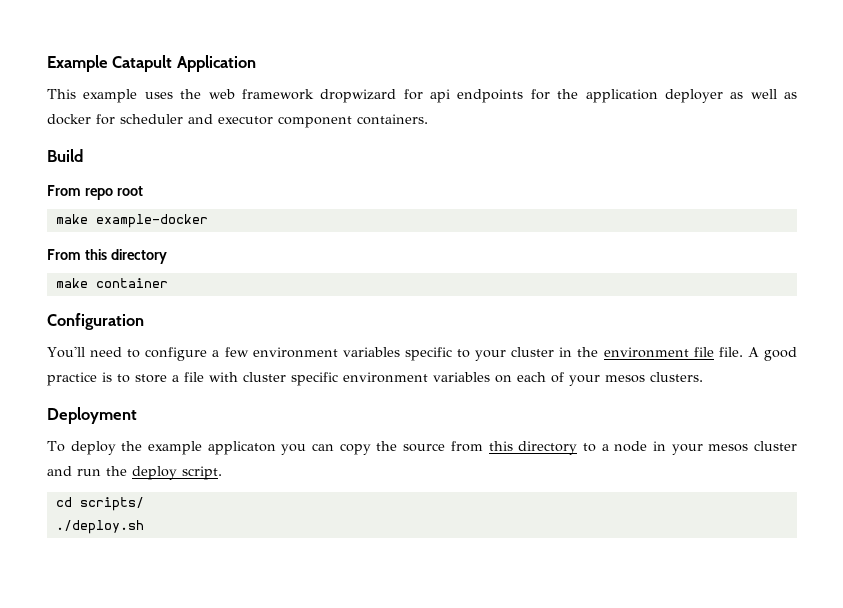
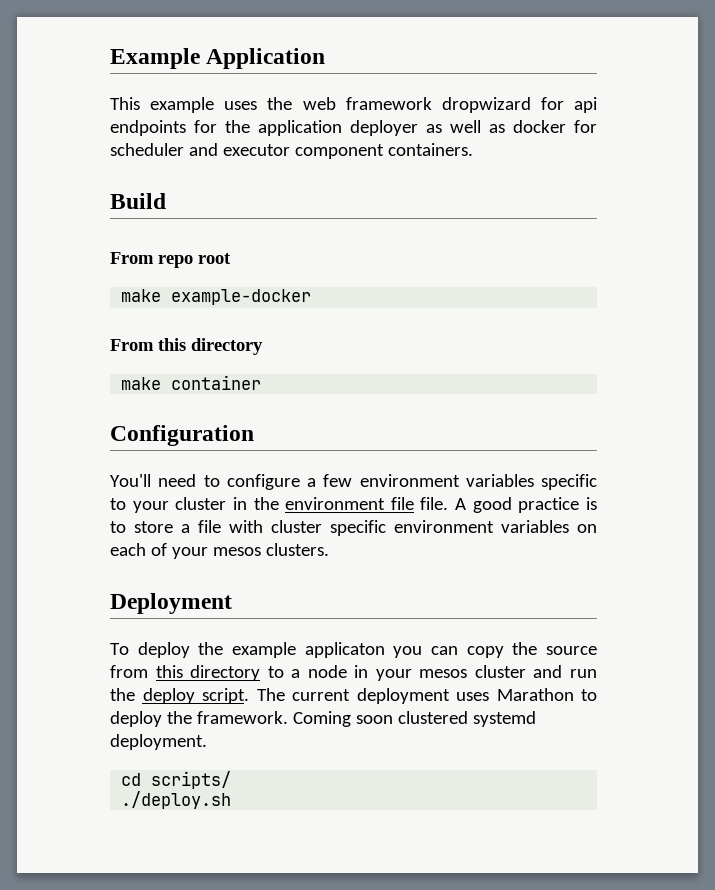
[112,55,173,72] Catapult -> (200, 58) none
(222, 473) none -> [256,688,597,704] [110,711,536,727] [110,734,207,750] The current deployment uses Marathon to deploy the framework. Coming soon clustered systemd deployment.

